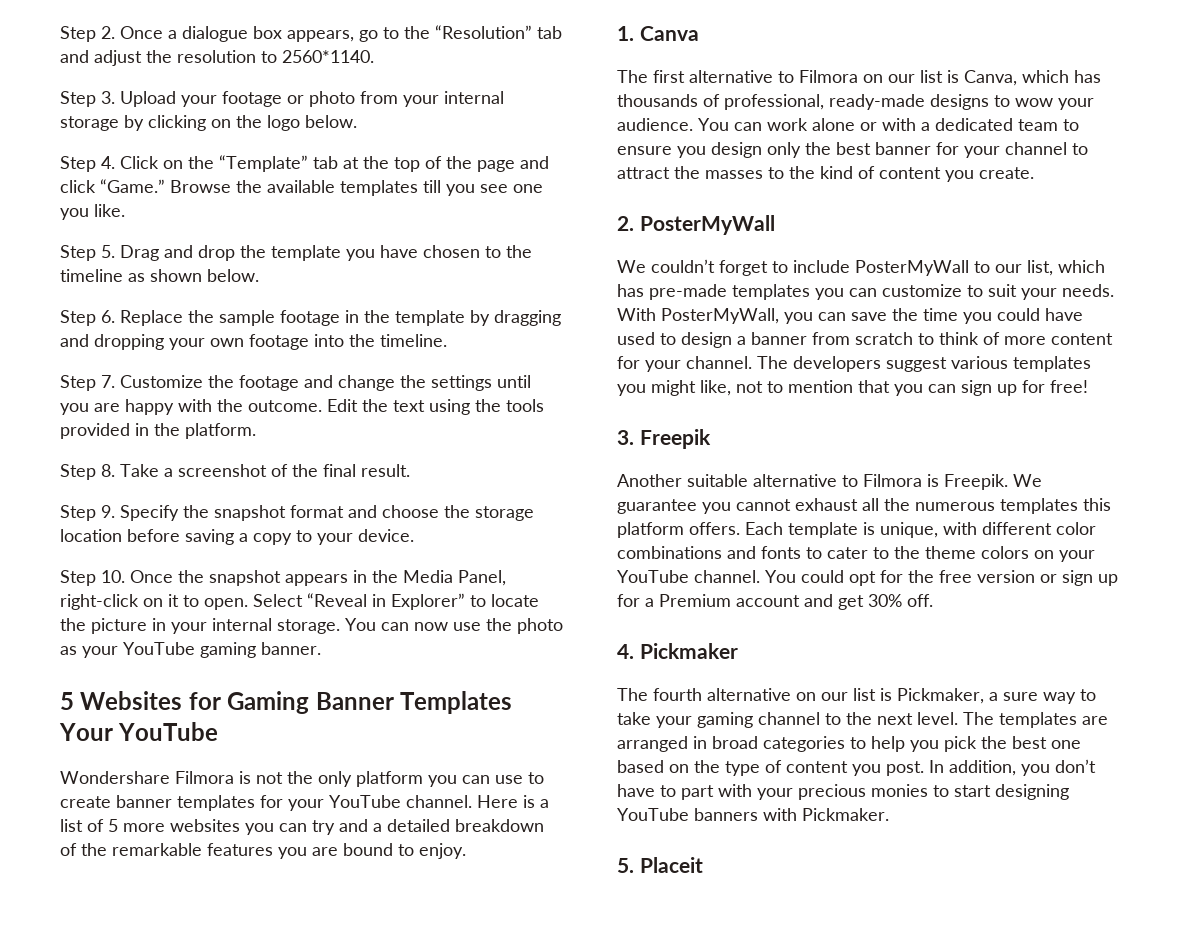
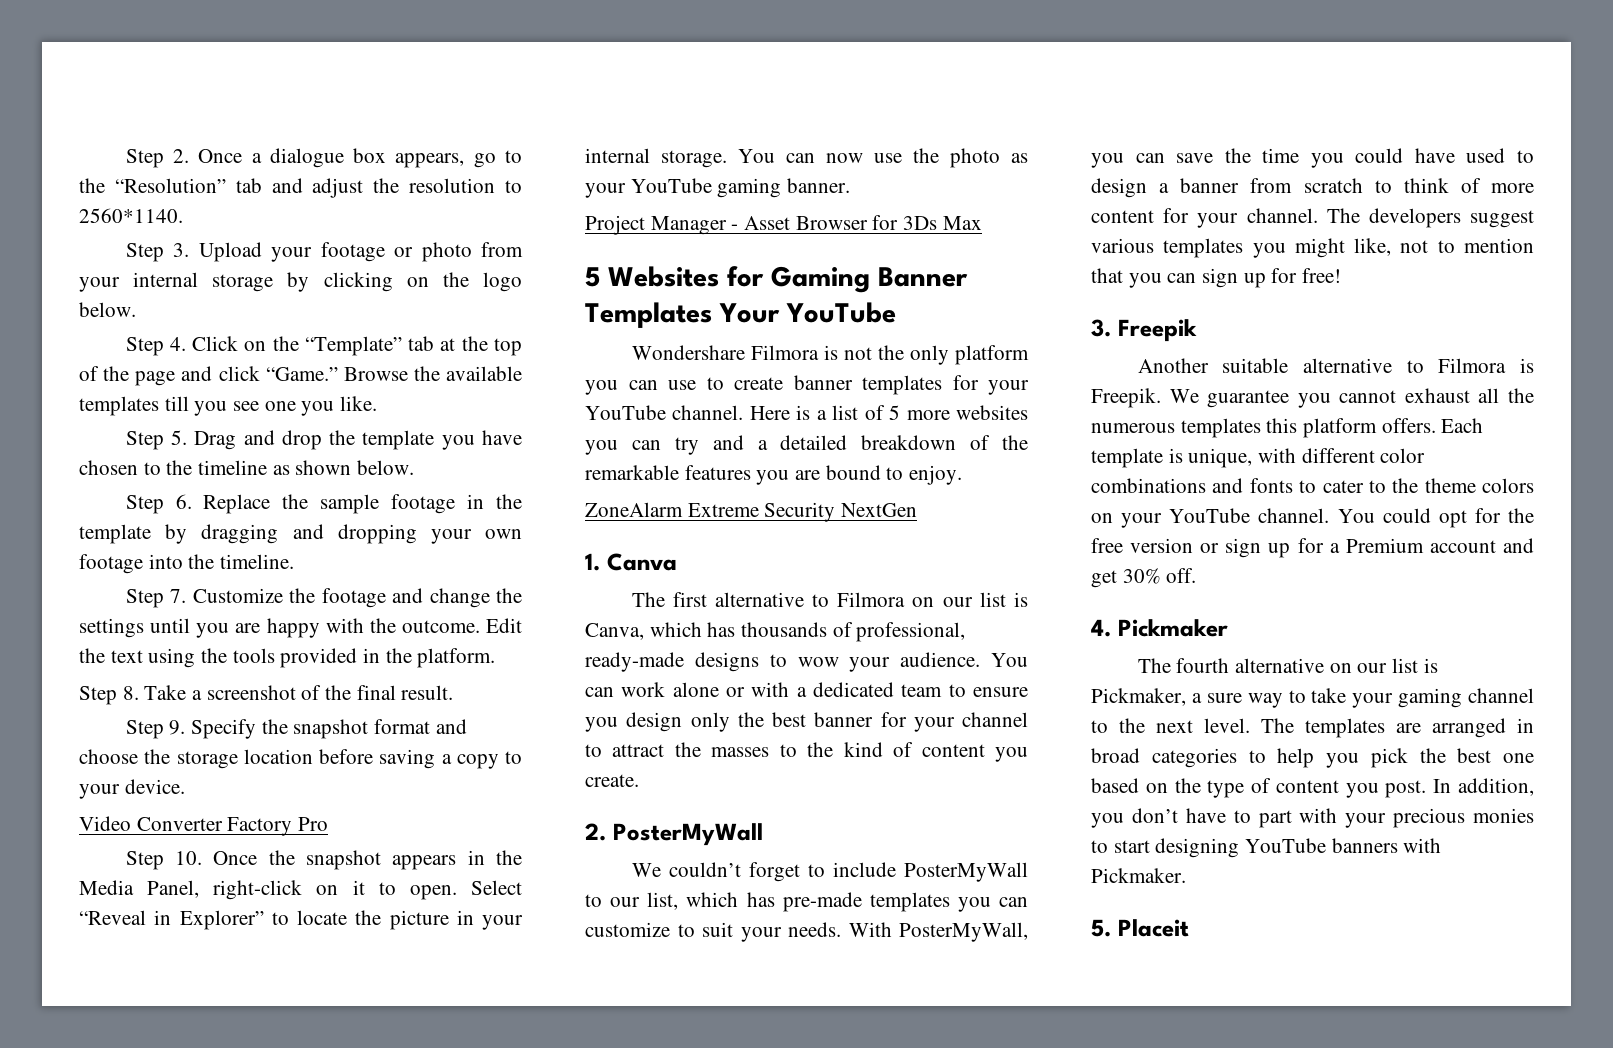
(414, 535) none -> [79,816,329,836] // Video Converter Factory Pro
(321, 648) none -> [585,215,982,235] // Project Manager - Asset Browser for 3Ds Max
(466, 851) none -> [585,502,918,522] // ZoneAlarm Extreme Security NextGen

